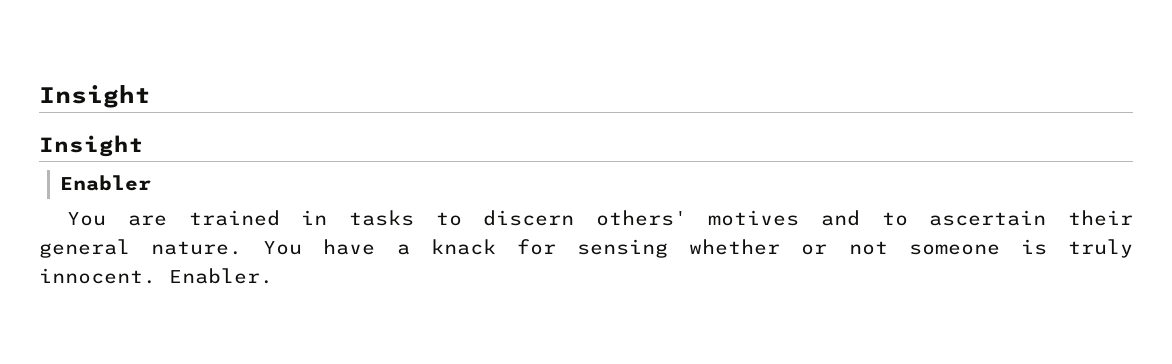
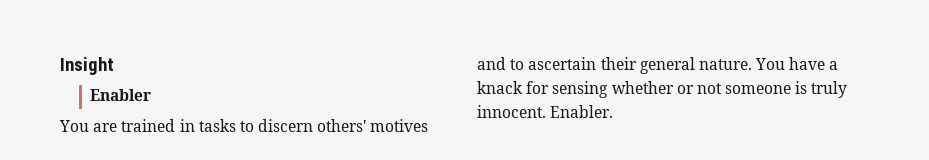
[39,85,151,108] [39,135,144,157] Insight // Insight -> [60,57,114,75] Insight

